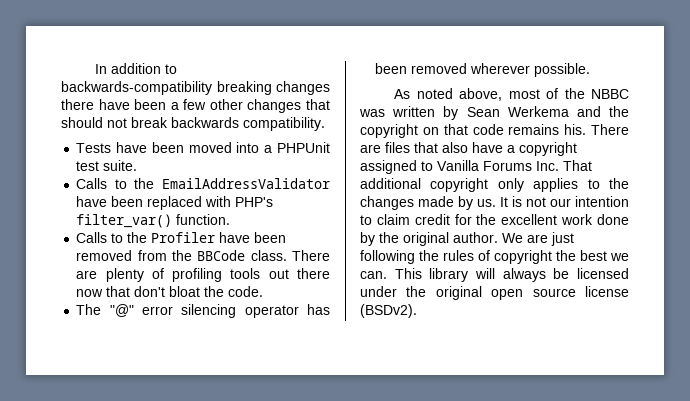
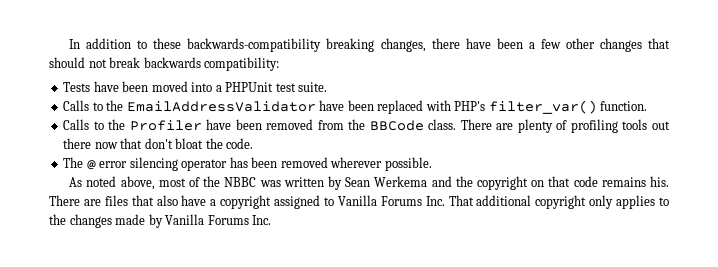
(178, 69) none -> [153,38,182,49] these
[276,81,330,95] changes -> [380,38,426,52] changes,
[243,117,325,131] compatibility. -> [204,57,280,71] compatibility:
[109,304,134,317] "@" -> [86,160,96,170] @
[477,196,629,207] [360,214,629,225] [360,232,574,246] [360,250,629,264] [360,268,629,282] [360,286,629,300] [360,304,417,318] us. It is not our intention to claim credit for the excellent work done by the original author. We are just following the rules of copyright the best we can. This library will always be licensed under the original open source license (BSDv2). -> [165,214,272,225] Vanilla Forums Inc.

